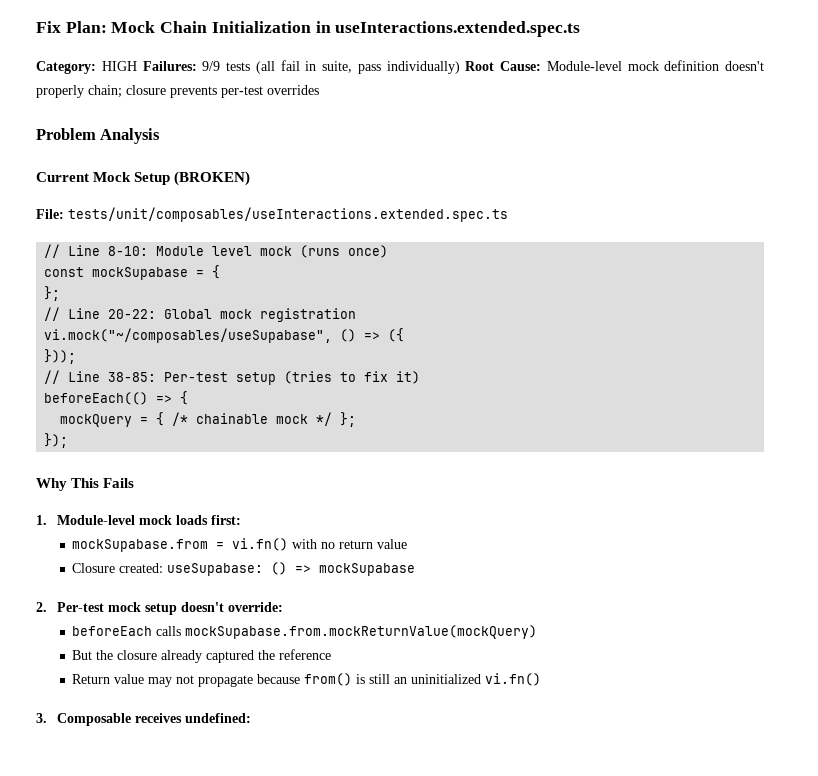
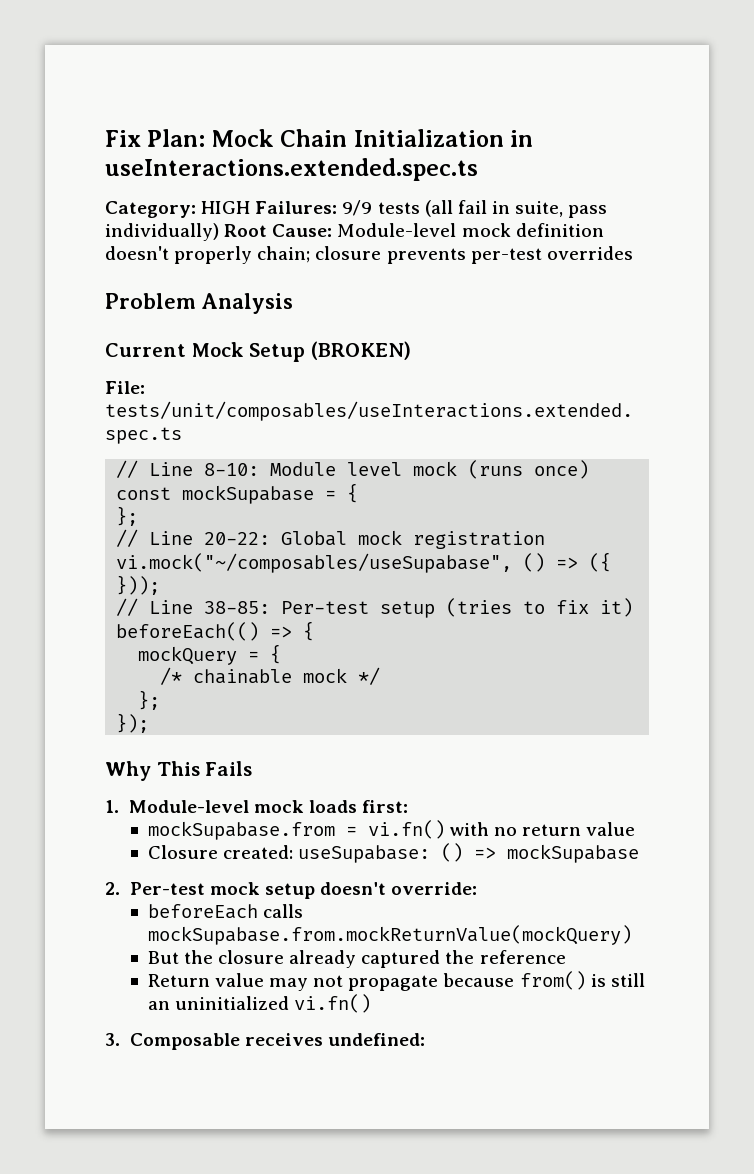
(165, 419) none -> (282, 654) //
(333, 419) none -> (381, 676) //

